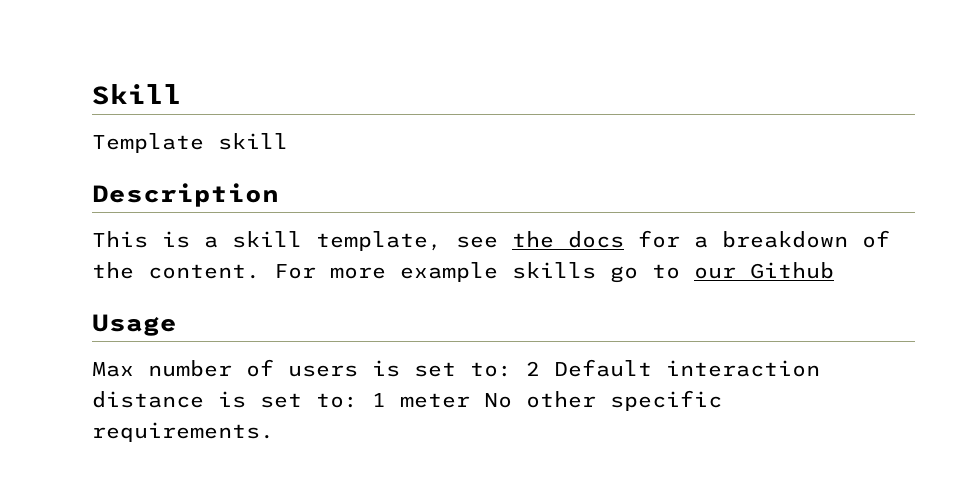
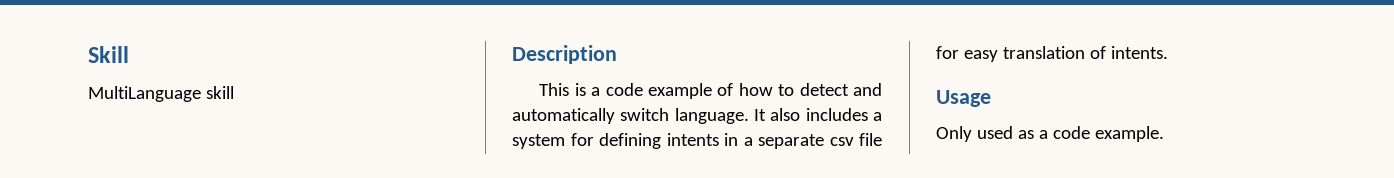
[92,133,204,153] Template -> [88,86,201,102] MultiLanguage
[232,230,890,251] [92,262,834,283] [92,314,177,336] [92,359,820,377] [92,390,722,411] [92,422,274,442] skill template, see the docs for a breakdown of the content. For more example skills go to our Github // Usage // Max number of users is set to: 2 Default interaction distance is set to: 1 meter No other specific requirements. -> [605,83,883,99] [512,108,882,124] [512,133,882,149] [936,46,1168,62] [936,90,991,107] [936,126,1164,142] code example of how to detect and automatically switch language. It also includes a system for defining intents in a separate csv file for easy translation of intents. // Usage // Only used as a code example.

